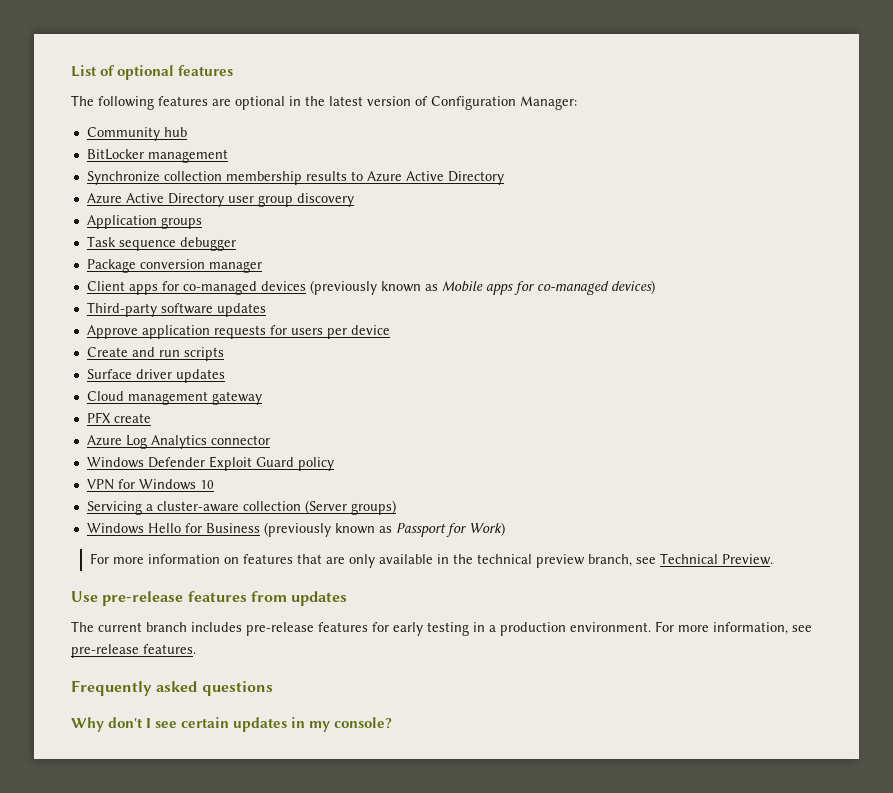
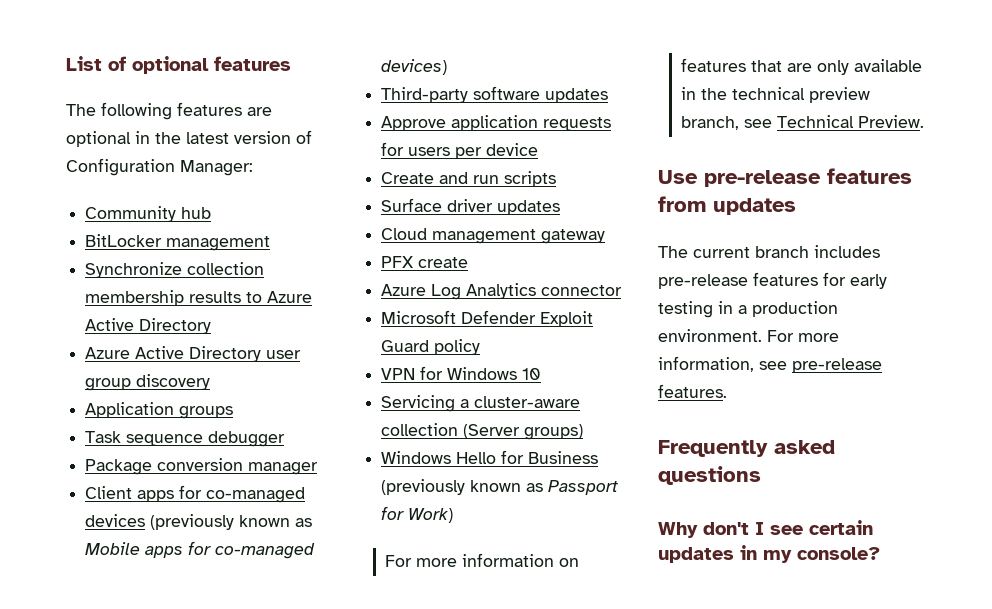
[86,457,144,468] Windows -> [381,310,457,324] Microsoft

